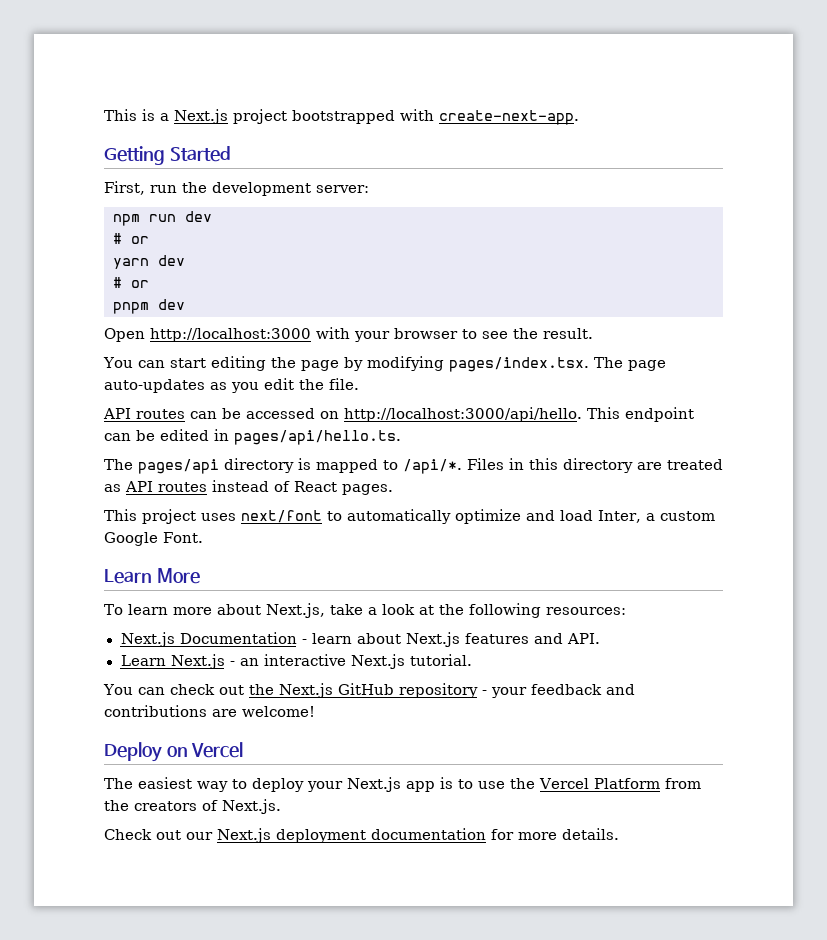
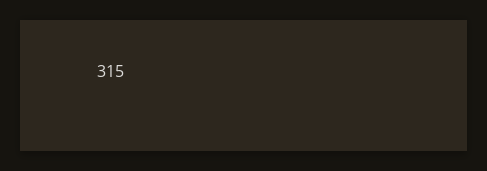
[104,109,579,125] [104,146,231,165] [104,181,369,196] [113,211,212,226] [113,233,149,244] [113,255,185,269] [113,277,149,288] [113,299,185,314] [104,327,593,342] [103,356,666,372] [104,378,359,393] [103,407,694,422] [104,429,401,445] [104,458,723,474] [104,480,393,495] [104,509,715,524] [104,532,203,546] [104,568,200,584] [104,603,626,618] [120,632,600,647] [120,654,472,669] [103,683,635,698] [104,705,315,717] [104,742,244,762] [104,777,701,792] [104,799,281,814] [104,828,619,843] This is a Next.js project bootstrapped with create-next-app. // Getting Started // First, run the development server: // npm run dev // # or // yarn dev // # or // pnpm dev // Open http://localhost:3000 with your browser to see the result. // You can start editing the page by modifying pages/index.tsx. The page auto-updates as you edit the file. // API routes can be accessed on http://localhost:3000/api/hello. This endpoint can be edited in pages/api/hello.ts. // The pages/api directory is mapped to /api/*. Files in this directory are treated as API routes instead of React pages. // This project uses next/font to automatically optimize and load Inter, a custom Google Font. // Learn More // To learn more about Next.js, take a look at the following resources: // Next.js Documentation - learn about Next.js features and API. // Learn Next.js - an interactive Next.js tutorial. // You can check out the Next.js GitHub repository - your feedback and contributions are welcome! // Deploy on Vercel // The easiest way to deploy your Next.js app is to use the Vercel Platform from the creators of Next.js. // Check out our Next.js deployment documentation for more details. -> [97,65,124,77] 315

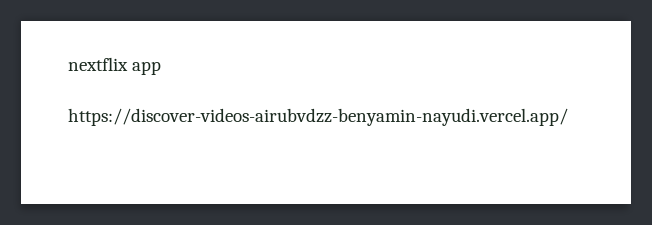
[97,65,124,77] 315 -> [68,57,162,75] [68,108,568,126] nextflix app // https://discover-videos-airubvdzz-benyamin-nayudi.vercel.app/

